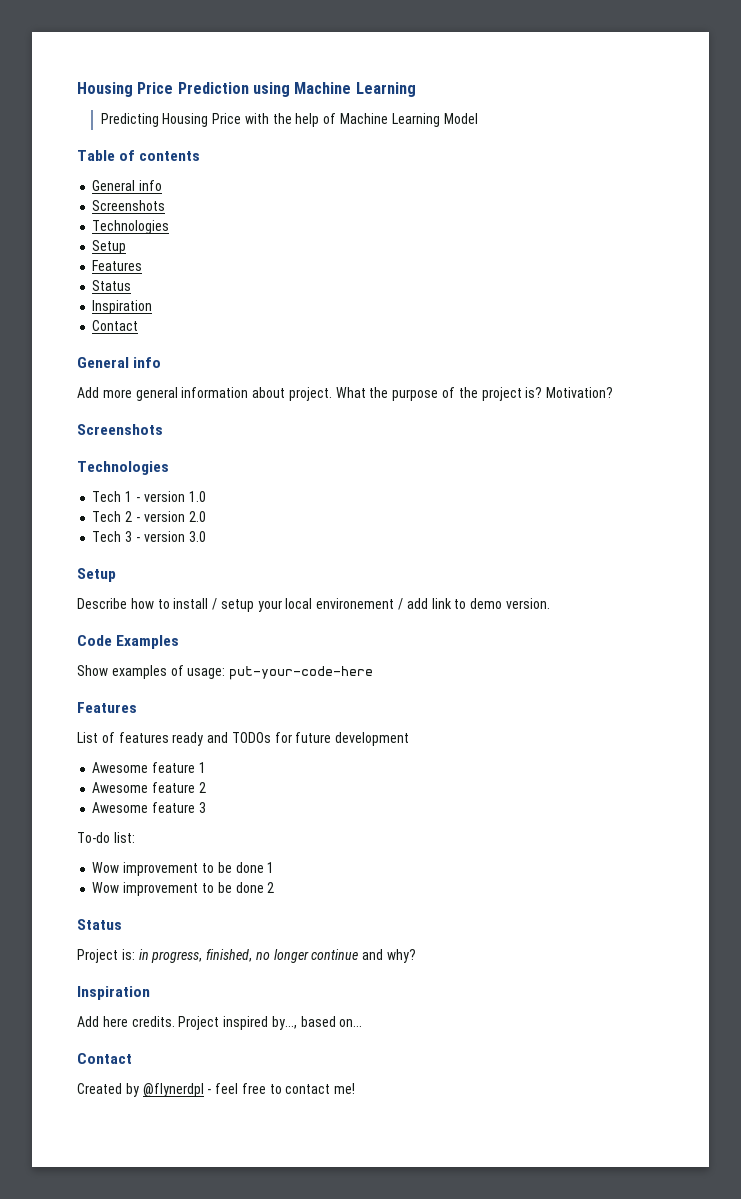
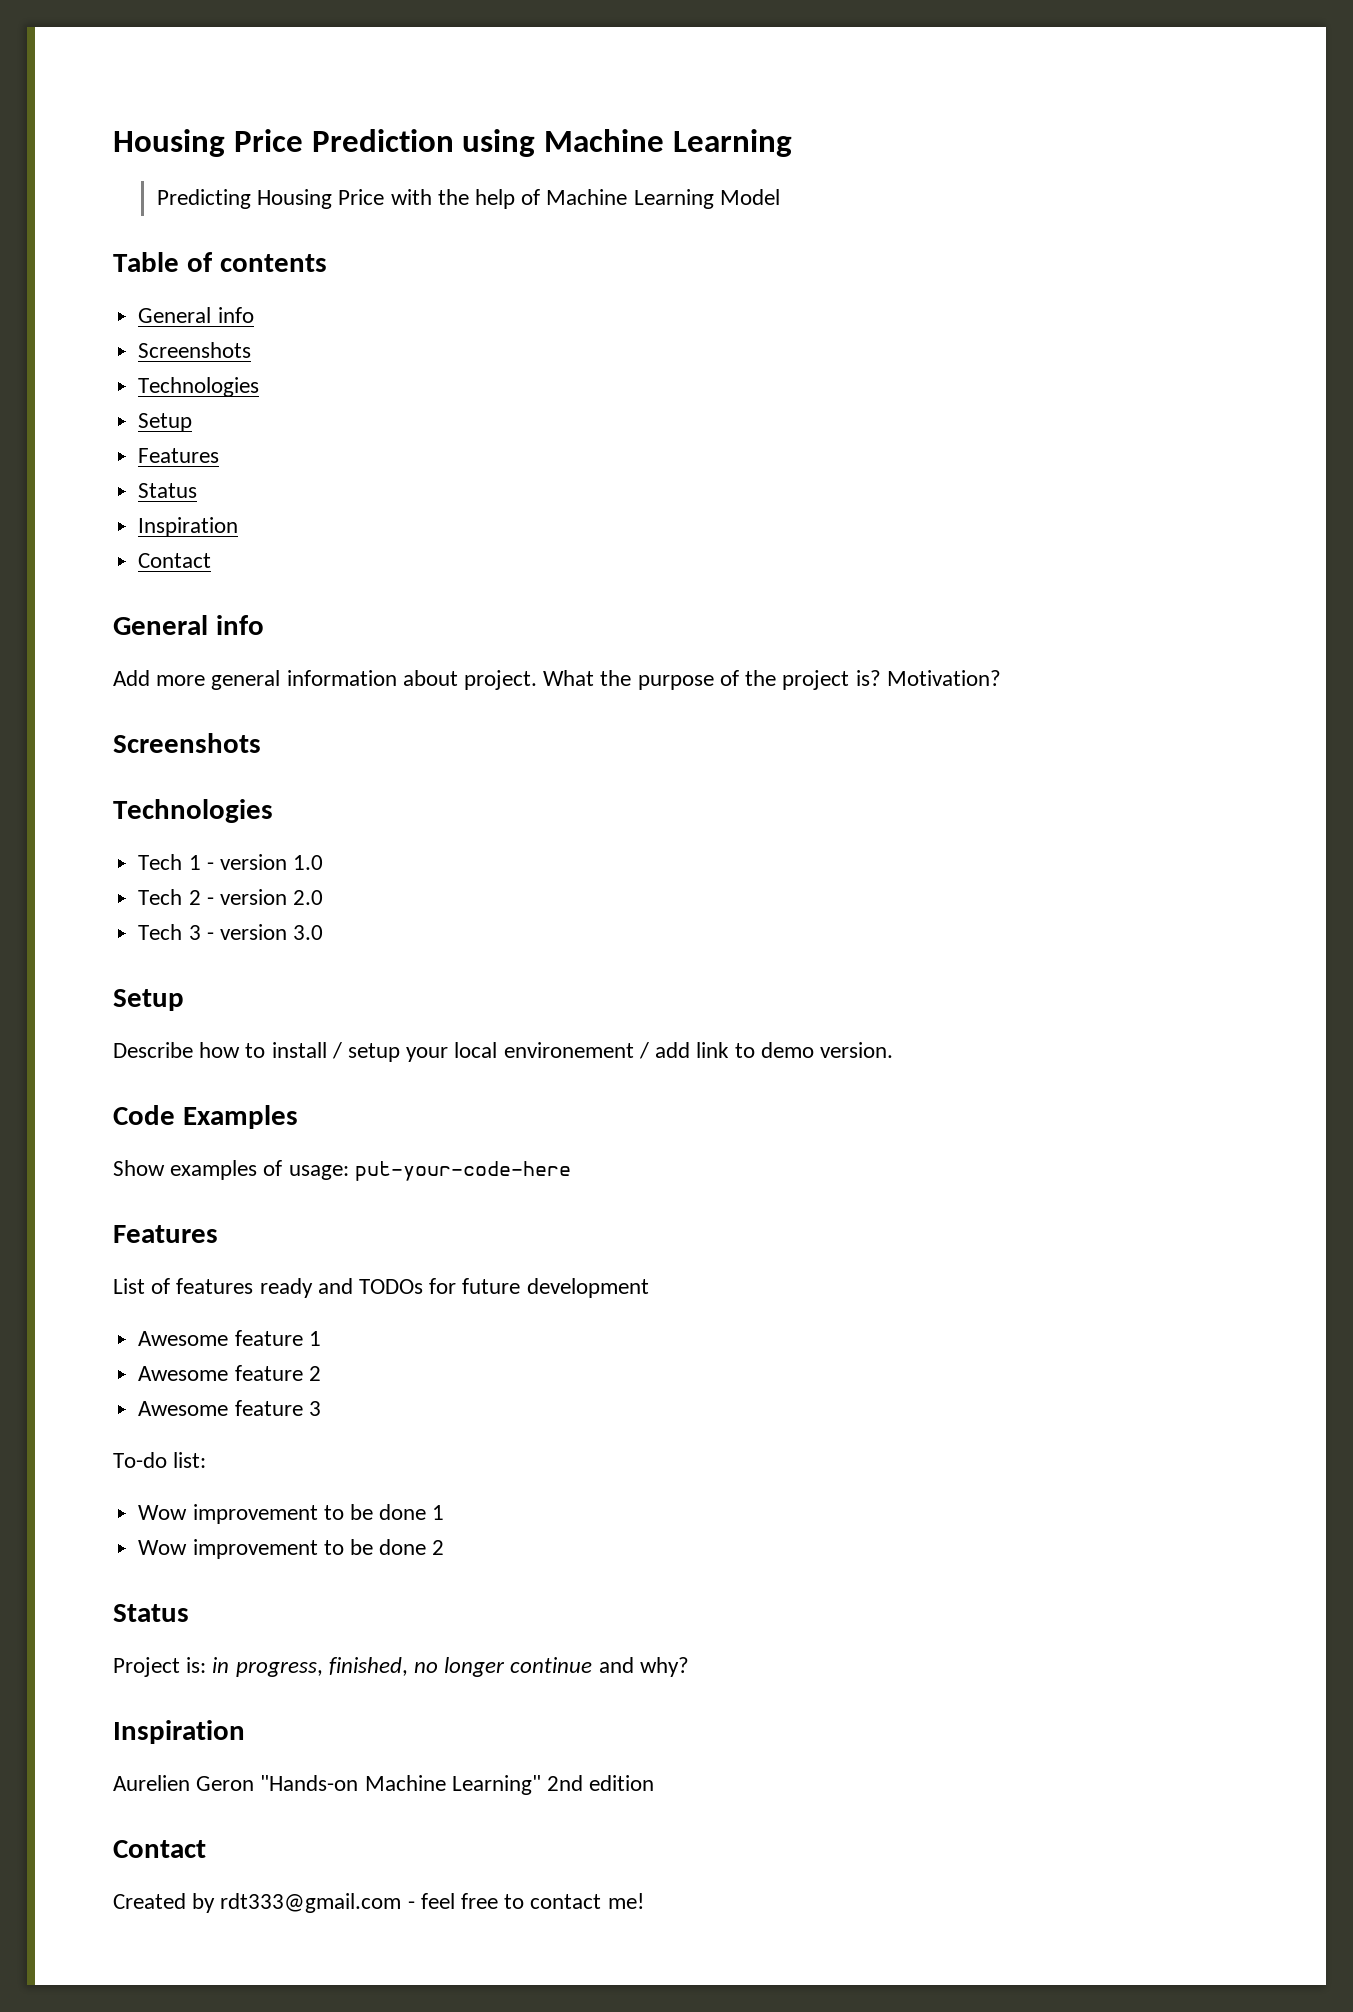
[77,1016,363,1030] Add here credits. Project inspired by..., based on... -> [113,1775,655,1795] Aurelien Geron "Hands-on Machine Learning" 2nd edition
[142,1083,204,1097] @flynerdpl -> [220,1893,402,1913] rdt333@gmail.com

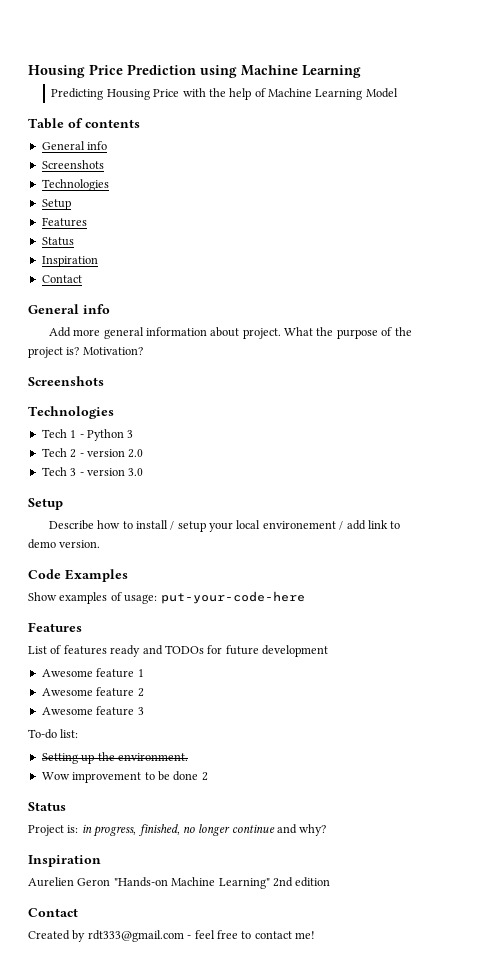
[219,854,324,870] version 1.0 -> [86,429,134,441] Python 3
[138,1504,445,1524] Wow improvement to be done 1 -> [41,752,188,764] Setting up the environment.

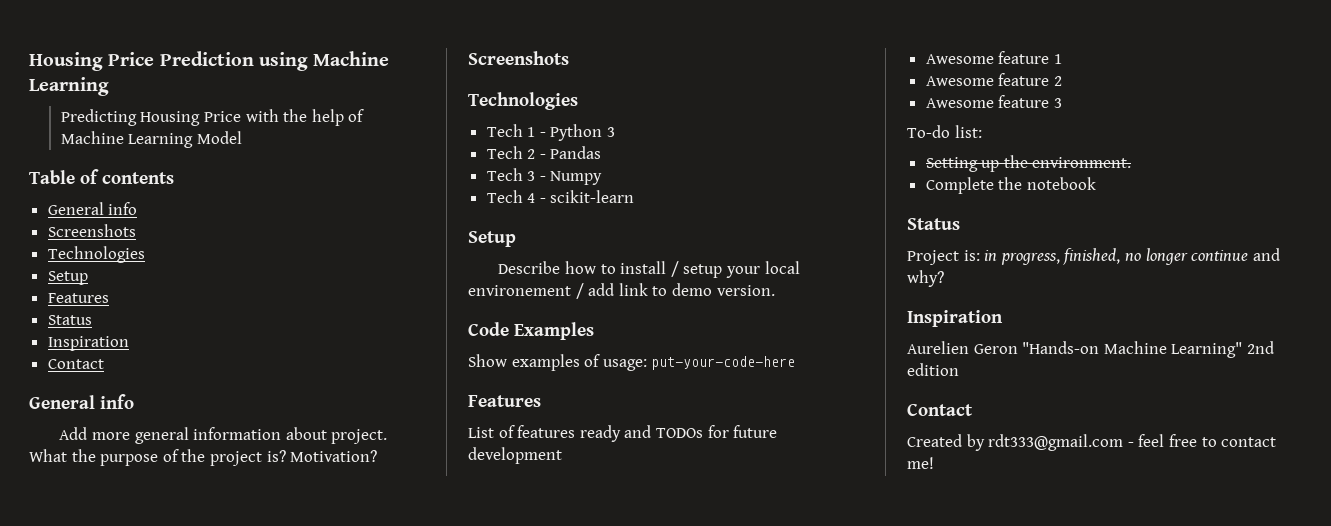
[86,449,144,458] version 2.0 -> [550,146,602,159] Pandas
[86,468,144,476] version 3.0 -> [550,171,603,185] [486,190,635,203] Numpy // Tech 4 - scikit-learn
[41,771,208,783] Wow improvement to be done 2 -> [925,177,1096,194] Complete the notebook

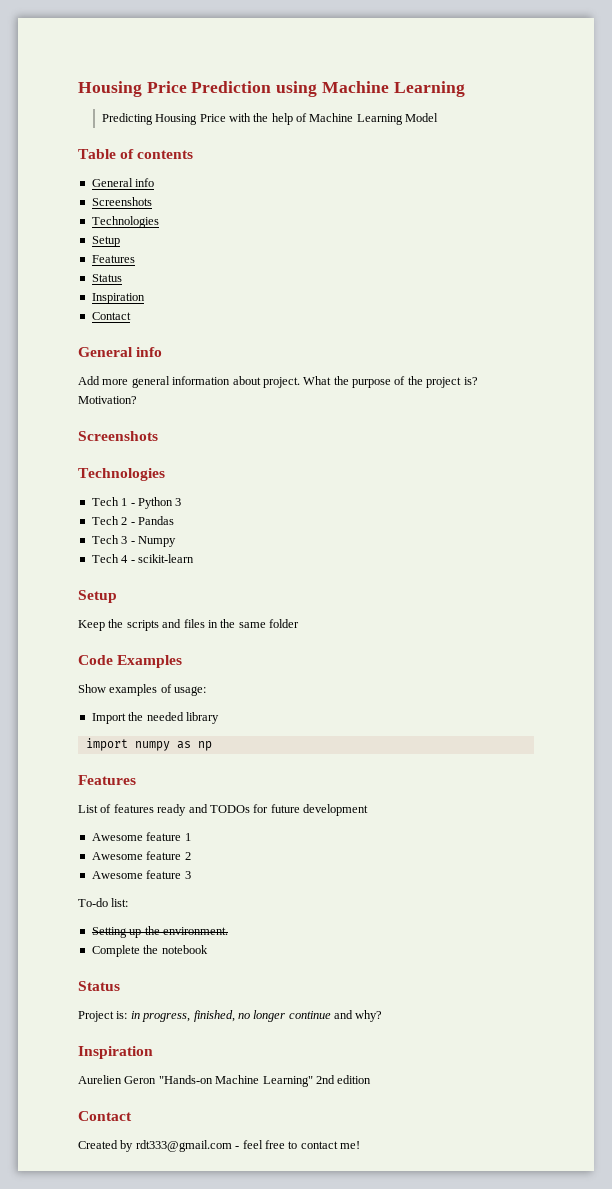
[498,261,800,278] [468,283,775,299] Describe how to install / setup your local environement / add link to demo version. -> [78,619,299,631] Keep the scripts and files in the same folder
[651,356,796,370] put-your-code-here -> [91,712,219,724] [85,738,212,751] // Import the needed library // import numpy as np

